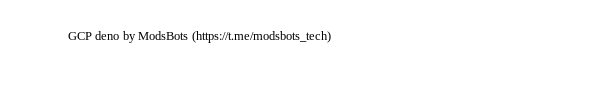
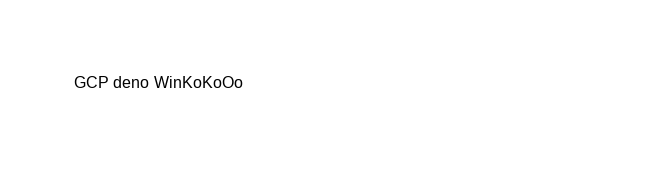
[122,31,331,43] by ModsBots (https://t.me/modsbots_tech) -> [153,76,243,88] WinKoKoOo

